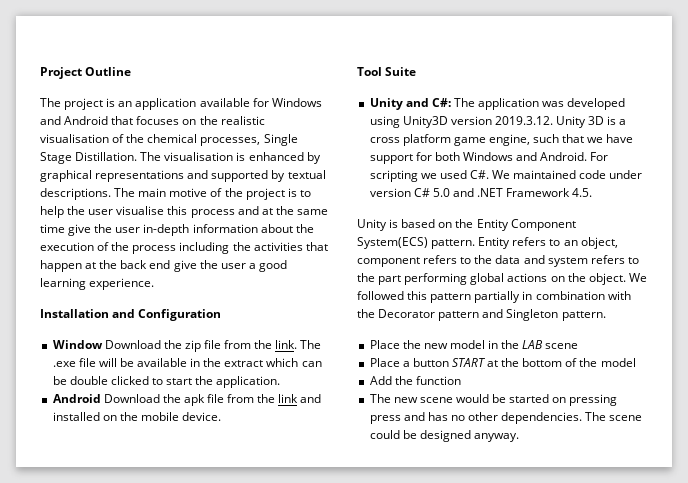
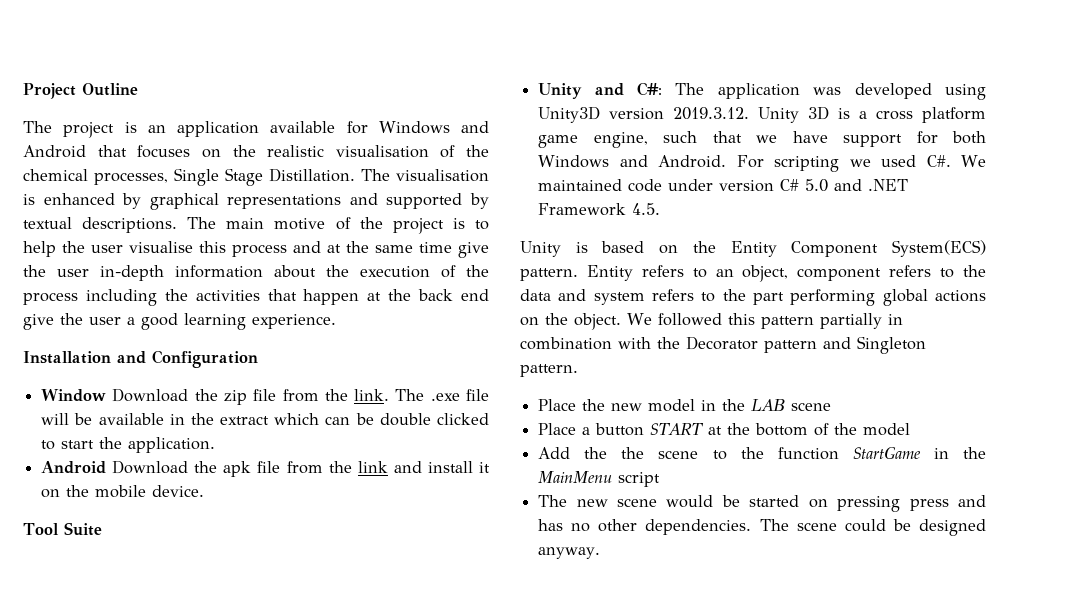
[52,412,100,421] installed -> [427,461,490,473] install it
[415,376,461,385] function -> [621,446,986,460] [538,471,661,487] the scene to the function StartGame in the MainMenu script

